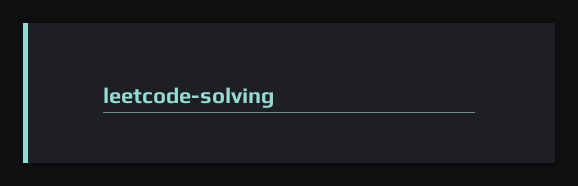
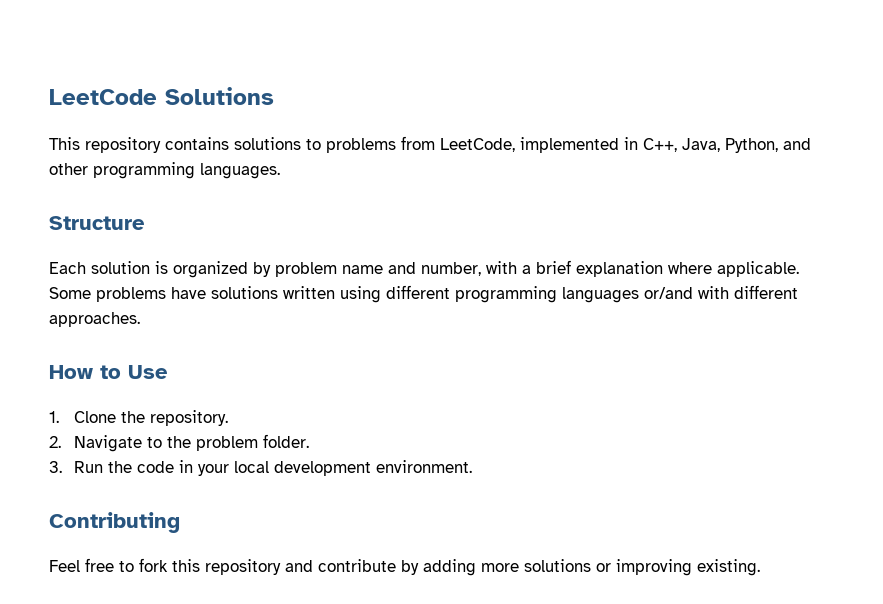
[103,87,274,108] leetcode-solving -> [49,87,274,105] [49,136,811,153] [49,162,280,179] [49,216,145,230] [49,260,799,278] [49,285,798,303] [49,312,140,327] [49,365,168,379] [49,410,229,426] [49,434,310,452] [49,460,473,476] [49,512,180,533] [49,558,760,576] LeetCode Solutions // This repository contains solutions to problems from LeetCode, implemented in C++, Java, Python, and other programming languages. // Structure // Each solution is organized by problem name and number, with a brief explanation where applicable. Some problems have solutions written using different programming languages or/and with different approaches. // How to Use // 1. Clone the repository. // 2. Navigate to the problem folder. // 3. Run the code in your local development environment. // Contributing // Feel free to fork this repository and contribute by adding more solutions or improving existing.

